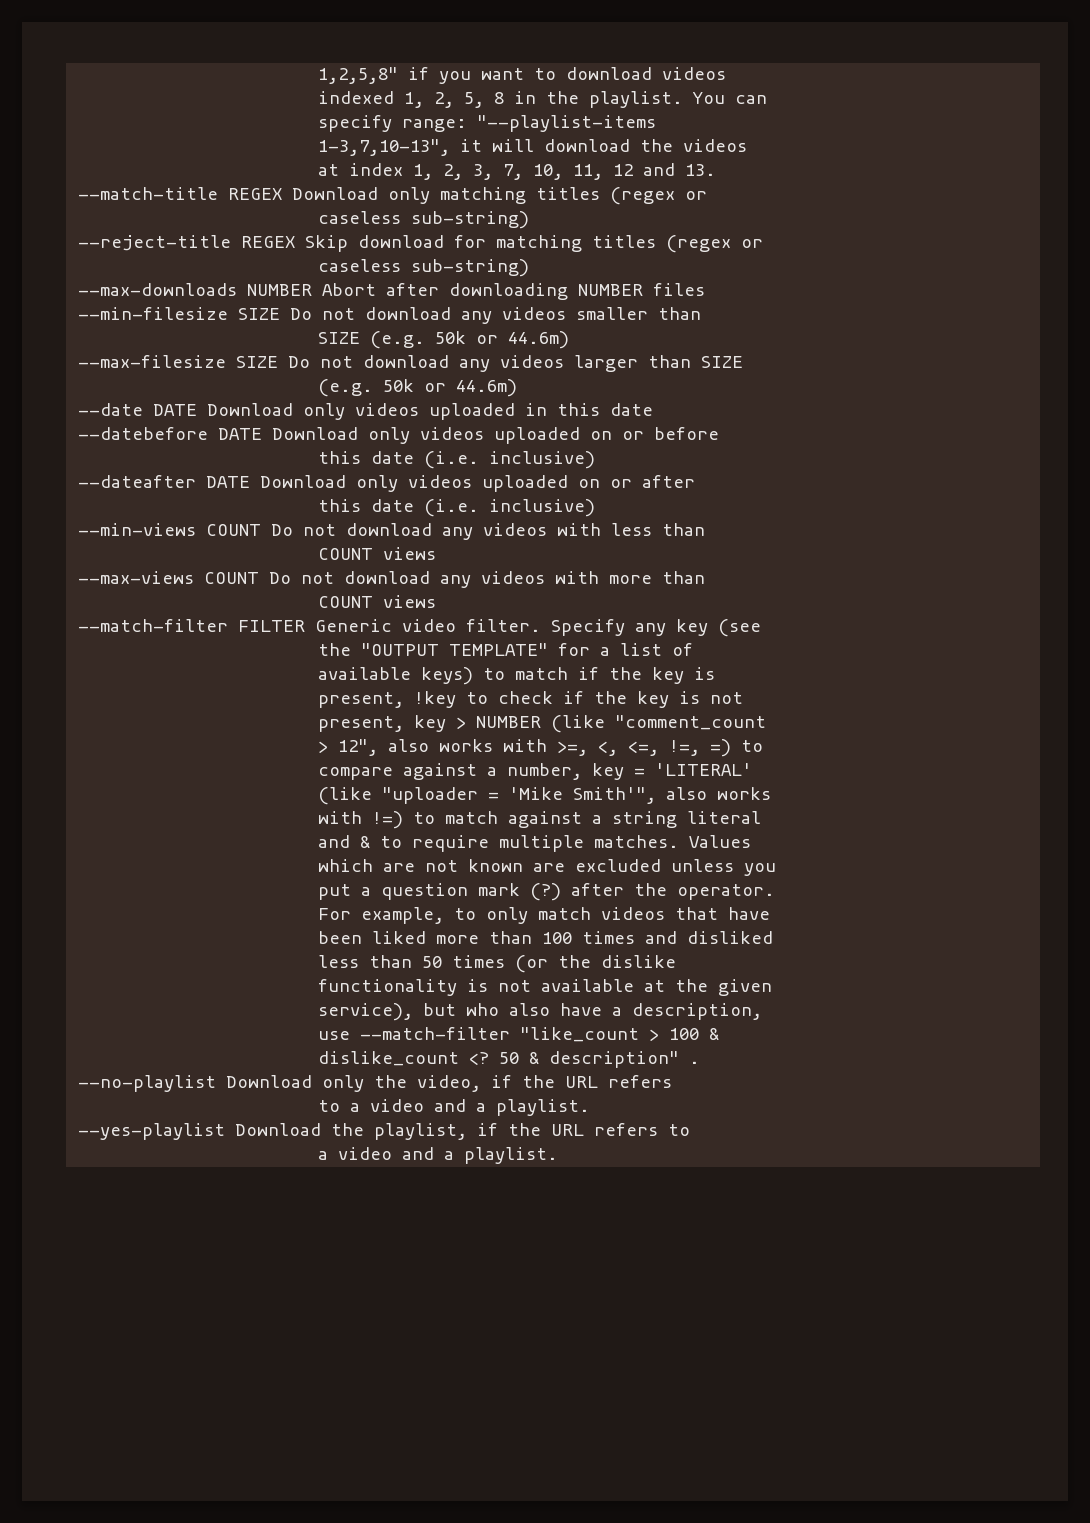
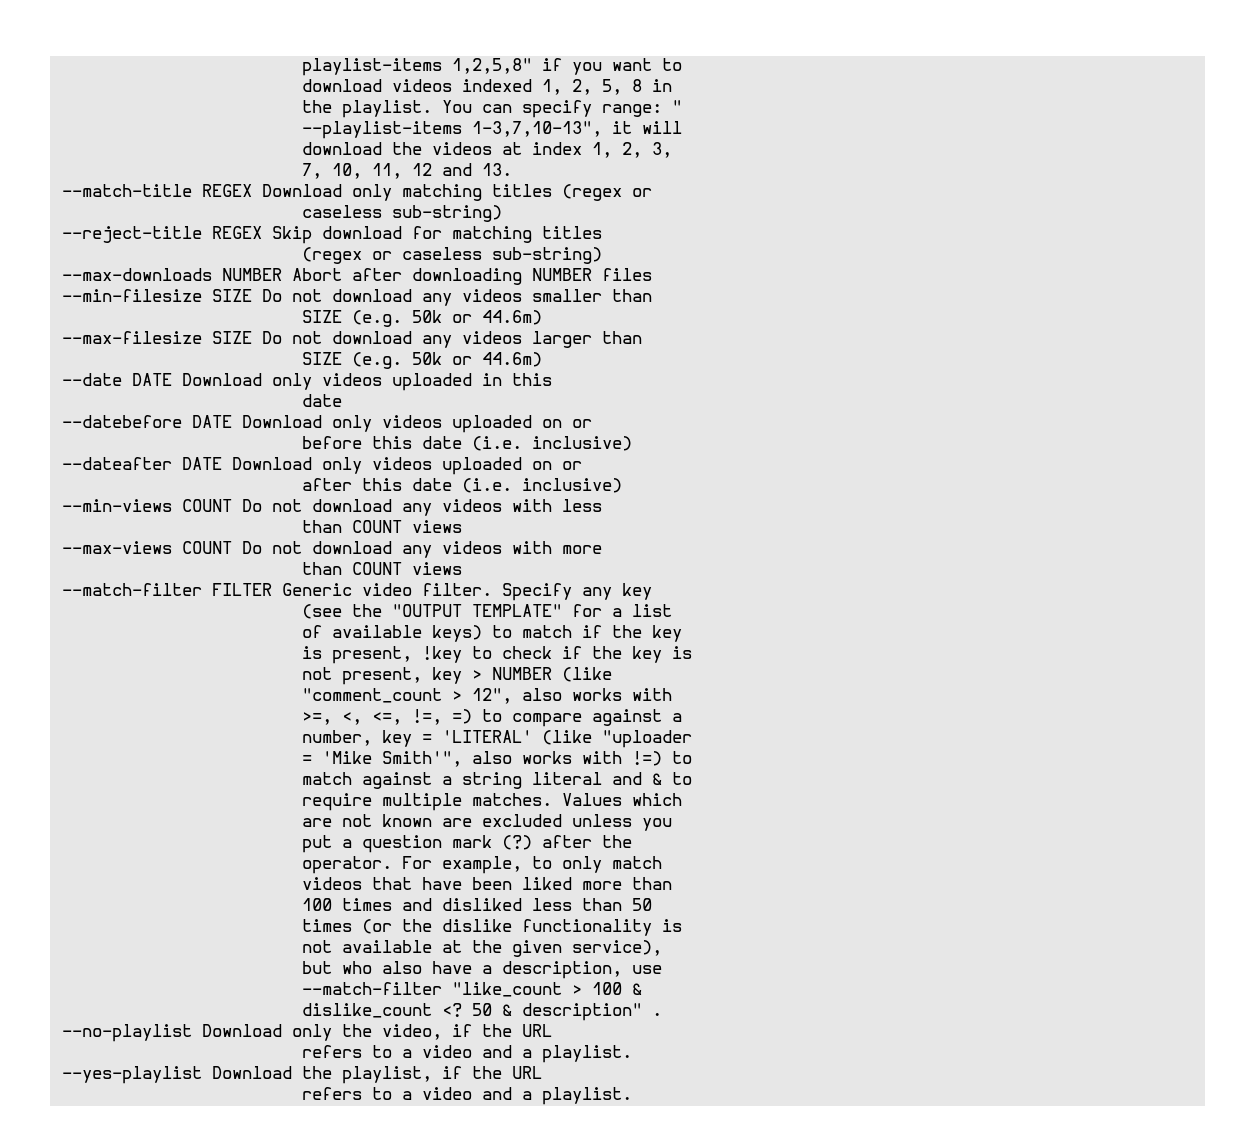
(317, 75) none -> [301,58,442,76] playlist-items
(556, 74) none -> (682, 64) //
(726, 73) // -> (452, 85) none
(536, 97) none -> (672, 85) //
(767, 99) // -> (512, 108) none
[476,115,656,132] "--playlist-items // -> [671,100,682,113] [301,121,462,139] " // --playlist-items
(534, 145) none -> (682, 127) //
(747, 145) // -> (492, 148) none
(493, 172) none -> (672, 150) //
[665,235,763,253] (regex or // -> [301,247,392,264] // (regex or
[700,356,743,368] SIZE // -> [301,352,342,365] // SIZE
(600, 409) none -> (552, 379) //
(644, 435) none -> (592, 423) //
(719, 433) // -> (362, 442) none
[641,475,695,488] after // -> [301,478,352,491] // after
[661,523,705,536] than // -> [301,520,342,533] // than
[661,571,705,584] than // -> [301,562,342,575] // than
(708, 627) none -> (652, 591) //
(761, 628) // -> (342, 611) none
(662, 649) none -> (672, 610) //
(693, 649) // -> (322, 631) none
[693,667,715,680] is // -> [301,646,322,659] // is
[709,692,743,704] not // -> [301,667,332,680] // not
(605, 724) none -> (612, 674) //
(766, 722) // -> (442, 695) none
(547, 745) none -> (672, 694) //
(763, 746) // -> (502, 715) none
(497, 771) none -> (682, 717) //
(752, 769) // -> (532, 736) none
(478, 795) none -> (692, 739) //
(771, 793) // -> (572, 757) none
(435, 818) none -> (692, 757) //
(761, 817) // -> (602, 778) none
(402, 842) none -> (692, 778) //
[317,859,373,872] // which -> [631,793,682,806] which //
(667, 889) none -> (632, 841) //
(775, 892) // -> (392, 865) none
(591, 913) none -> (662, 862) //
(770, 913) // -> (462, 883) none
(532, 937) none -> (672, 883) //
(773, 937) // -> (522, 904) none
(442, 962) none -> (652, 904) //
(676, 961) // -> (512, 925) none
(488, 985) none -> (682, 925) //
[317,1003,413,1021] // service), -> [571,940,662,956] service), //
[317,1031,350,1040] // use -> [631,965,662,974] use //
[607,1075,672,1088] refers // -> [301,1045,362,1058] // refers
[593,1123,690,1136] refers to // -> [301,1087,392,1100] // refers to

